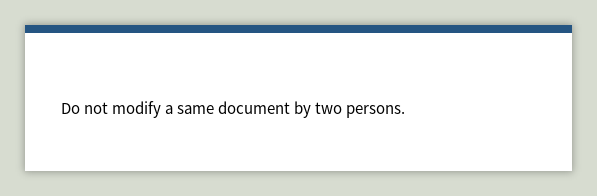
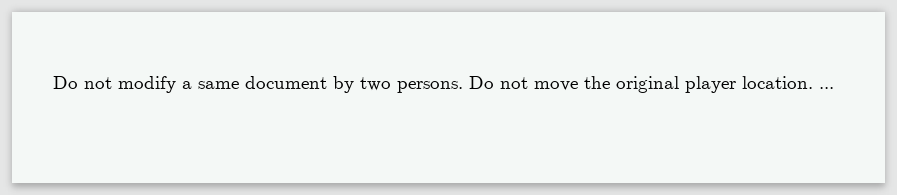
(406, 111) none -> [469,76,834,93] Do not move the original player location. ...

